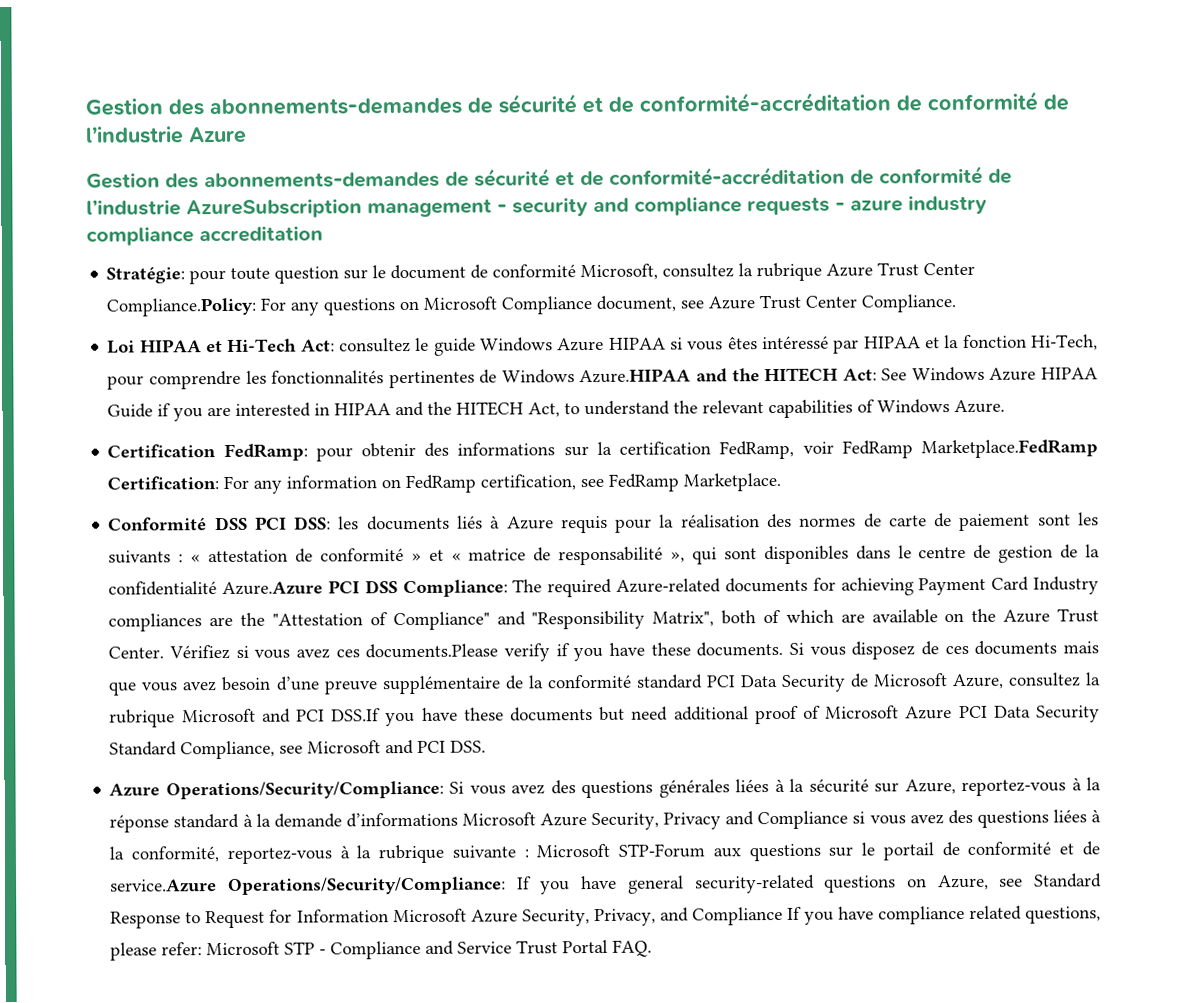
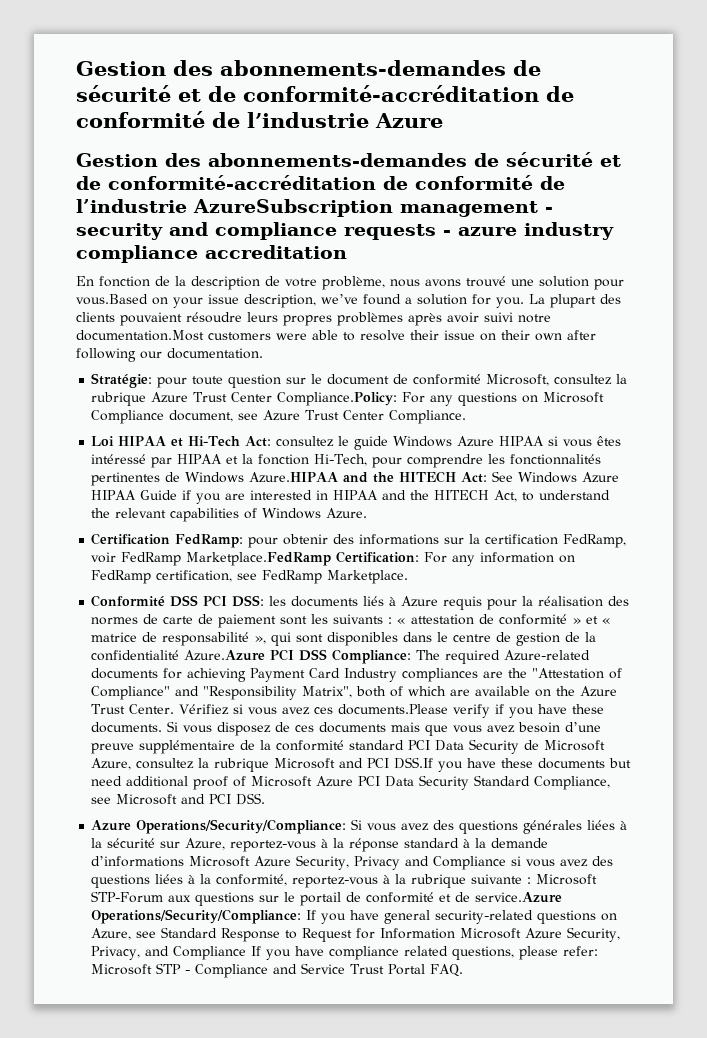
(323, 234) none -> [76,276,624,290] [76,294,621,308] [76,312,551,326] [76,330,596,341] [76,348,263,362] // En fonction de la description de votre problème, nous avons trouvé une solution pour vous.Based on your issue description, we’ve found a solution for you. La plupart des clients pouvaient résoudre leurs propres problèmes après avoir suivi notre documentation.Most customers were able to resolve their issue on their own after following our documentation.

